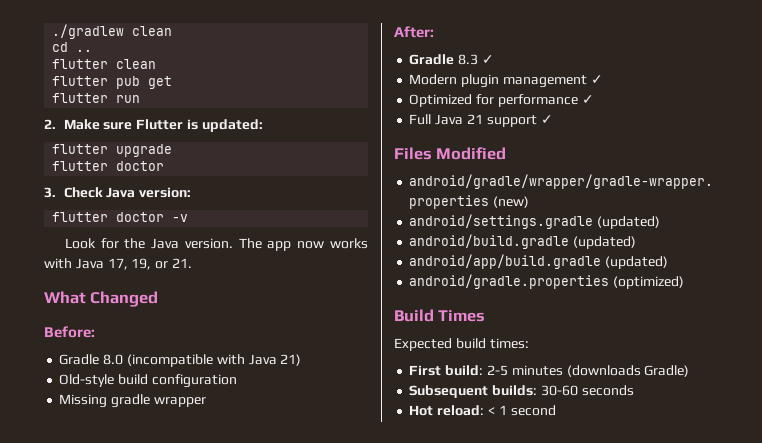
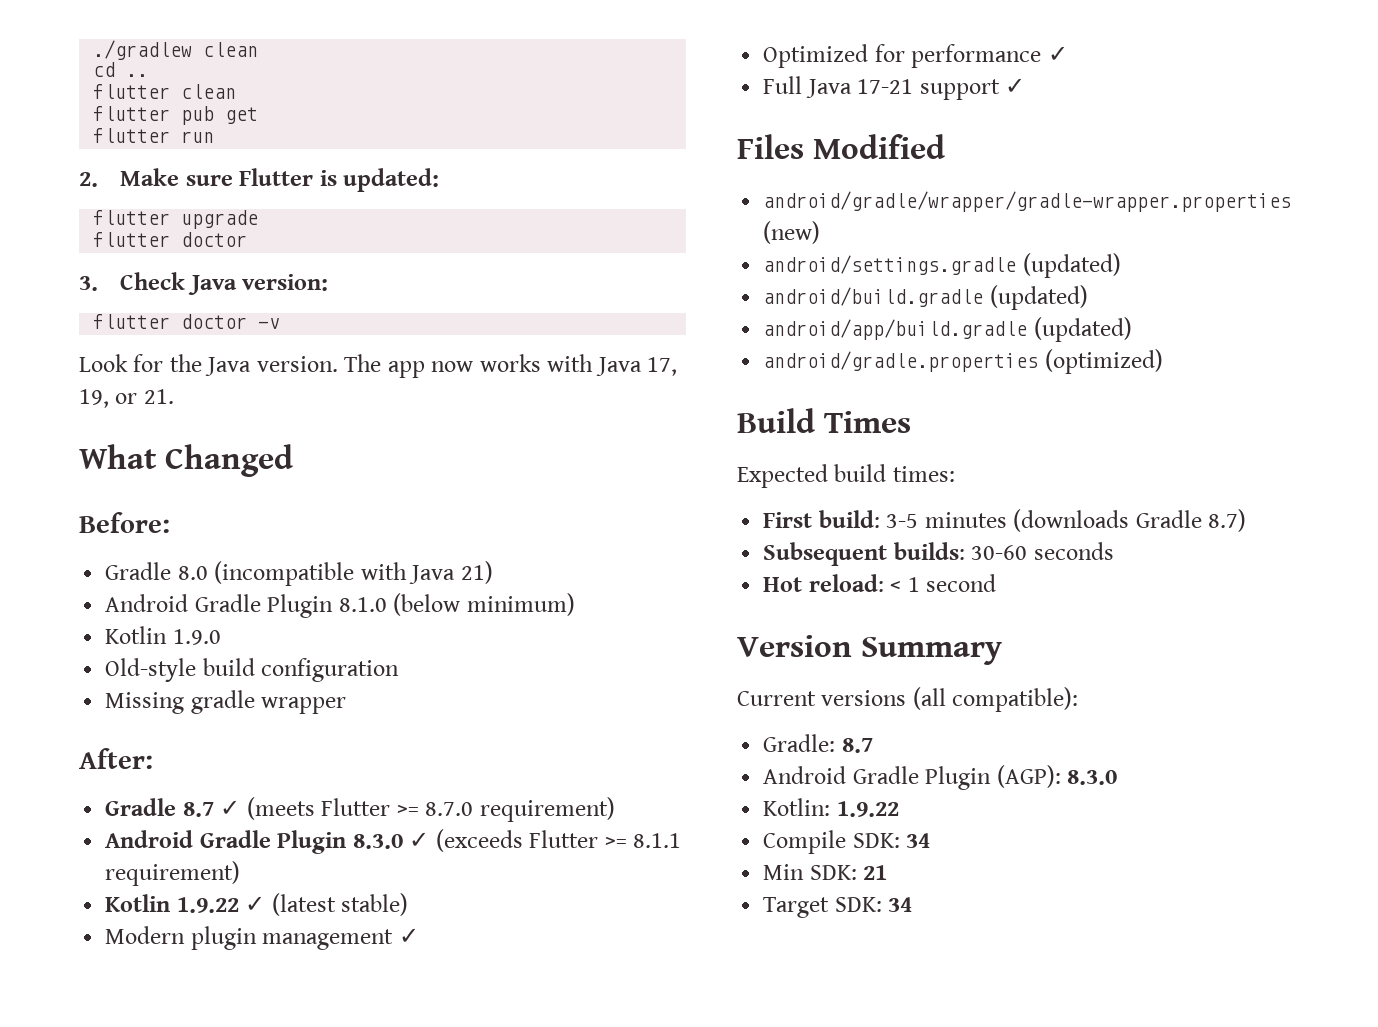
(302, 360) none -> [105,593,575,618] [105,626,221,645] // Android Gradle Plugin 8.1.0 (below minimum) // Kotlin 1.9.0
[458,54,494,65] 8.3 ✓ -> [182,797,615,822] [105,829,682,854] [105,861,241,886] [105,893,409,916] 8.7 ✓ (meets Flutter >= 8.7.0 requirement) // Android Gradle Plugin 8.3.0 ✓ (exceeds Flutter >= 8.1.1 requirement) // Kotlin 1.9.22 ✓ (latest stable)
[466,114,483,124] 21 -> [857,79,914,94] 17-21
[486,365,508,376] 2-5 -> [886,514,919,528] 3-5
[644,365,690,377] Gradle) -> [1135,509,1247,532] Gradle 8.7)
(556, 410) none -> [737,635,1002,665] [737,687,1079,712] [763,734,873,753] [763,765,1118,790] [763,798,899,817] [763,830,931,854] [763,864,888,880] [763,897,913,918] // Version Summary // Current versions (all compatible): // Gradle: 8.7 // Android Gradle Plugin (AGP): 8.3.0 // Kotlin: 1.9.22 // Compile SDK: 34 // Min SDK: 21 // Target SDK: 34

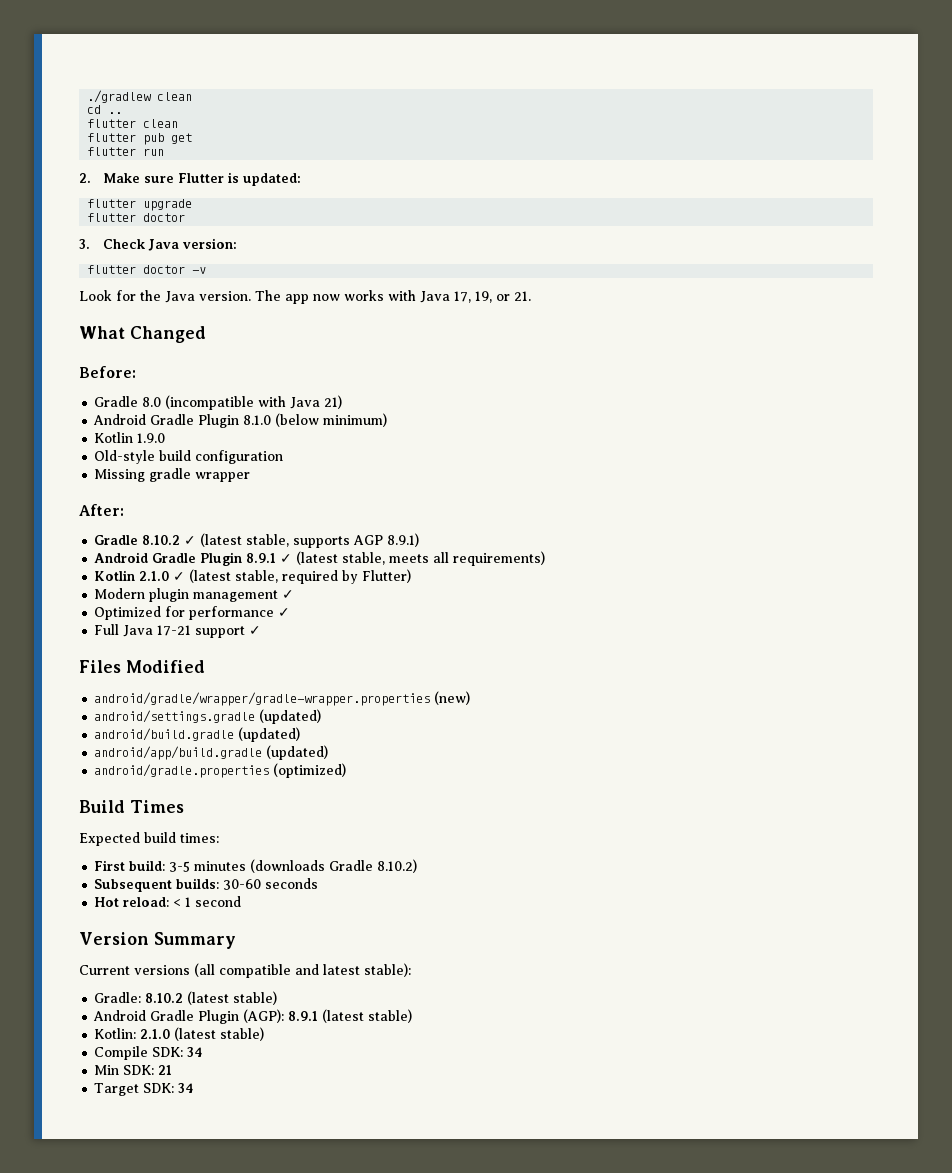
[182,797,615,822] [105,829,682,854] [105,861,241,886] [105,893,409,916] 8.7 ✓ (meets Flutter >= 8.7.0 requirement) // Android Gradle Plugin 8.3.0 ✓ (exceeds Flutter >= 8.1.1 requirement) // Kotlin 1.9.22 ✓ (latest stable) -> [142,533,420,548] [94,551,546,566] [94,569,412,584] 8.10.2 ✓ (latest stable, supports AGP 8.9.1) // Android Gradle Plugin 8.9.1 ✓ (latest stable, meets all requirements) // Kotlin 2.1.0 ✓ (latest stable, required by Flutter)
[1208,509,1247,532] 8.7) -> [377,859,418,873] 8.10.2)
[952,687,1079,712] [763,734,873,753] [763,765,1118,790] [763,798,899,817] compatible): // Gradle: 8.7 // Android Gradle Plugin (AGP): 8.3.0 // Kotlin: 1.9.22 -> [219,963,411,978] [94,991,278,1005] [93,1009,413,1024] [94,1027,265,1041] compatible and latest stable): // Gradle: 8.10.2 (latest stable) // Android Gradle Plugin (AGP): 8.9.1 (latest stable) // Kotlin: 2.1.0 (latest stable)

